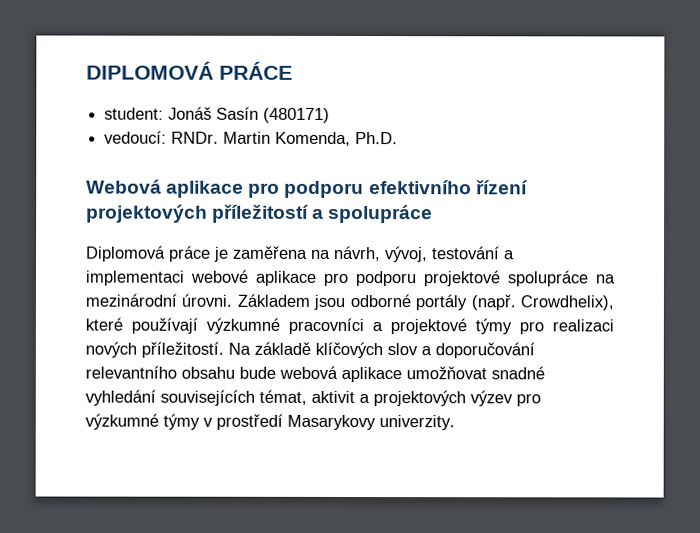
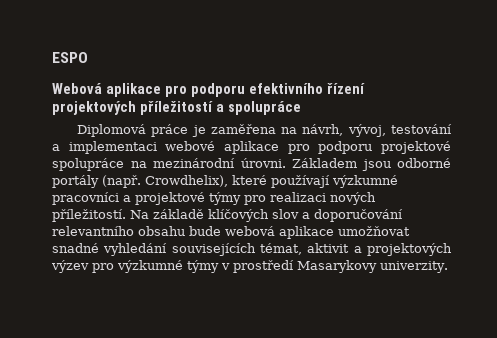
[86,61,293,80] [104,106,331,123] [104,130,399,147] DIPLOMOVÁ PRÁCE // student: Jonáš Sasín (480171) // vedoucí: RNDr. Martin Komenda, Ph.D. -> [52,52,88,63] ESPO

